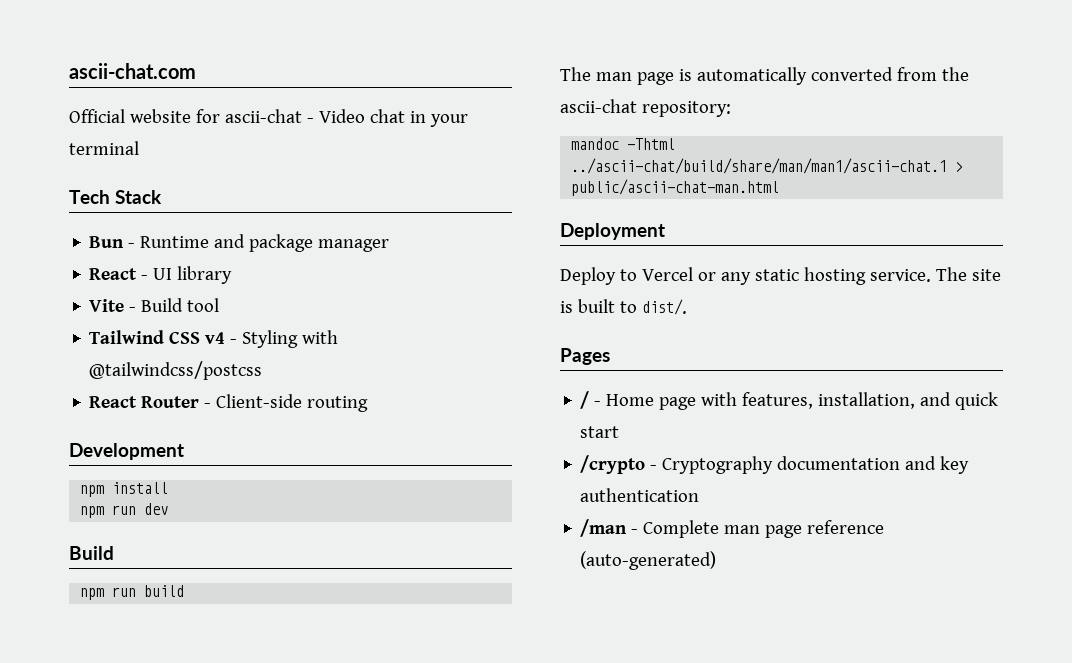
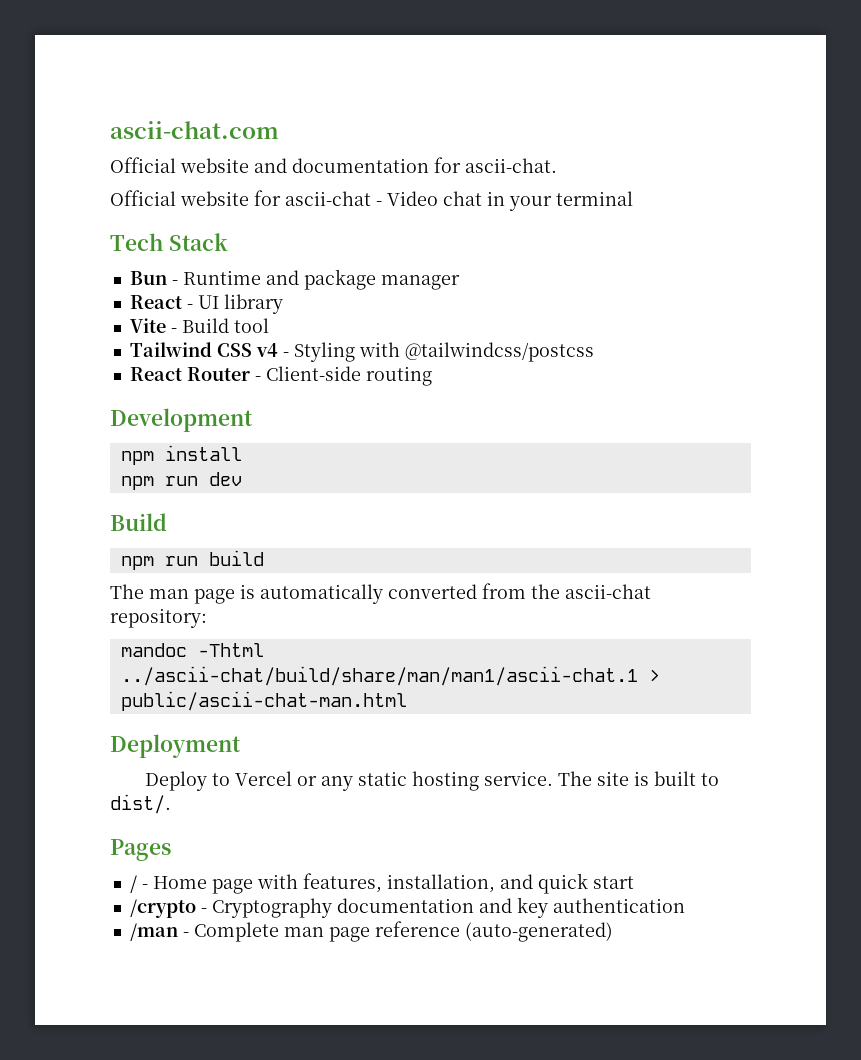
(196, 71) none -> [110,157,557,173] // Official website and documentation for ascii-chat.

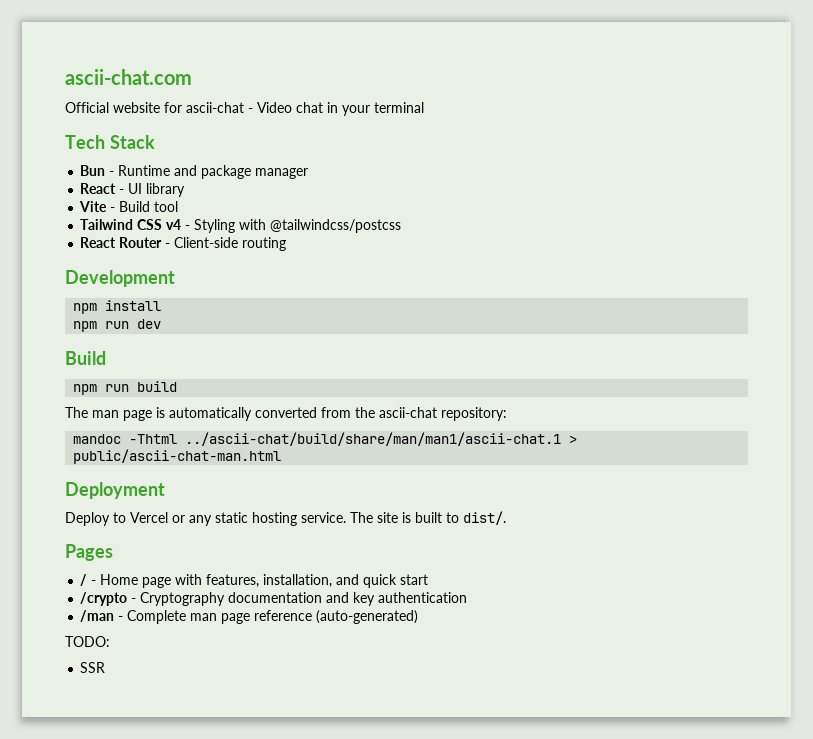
[110,157,557,173] // Official website and documentation for ascii-chat. -> (192, 77) none
(613, 932) none -> [65,636,110,647] [80,662,106,673] // TODO: // SSR

